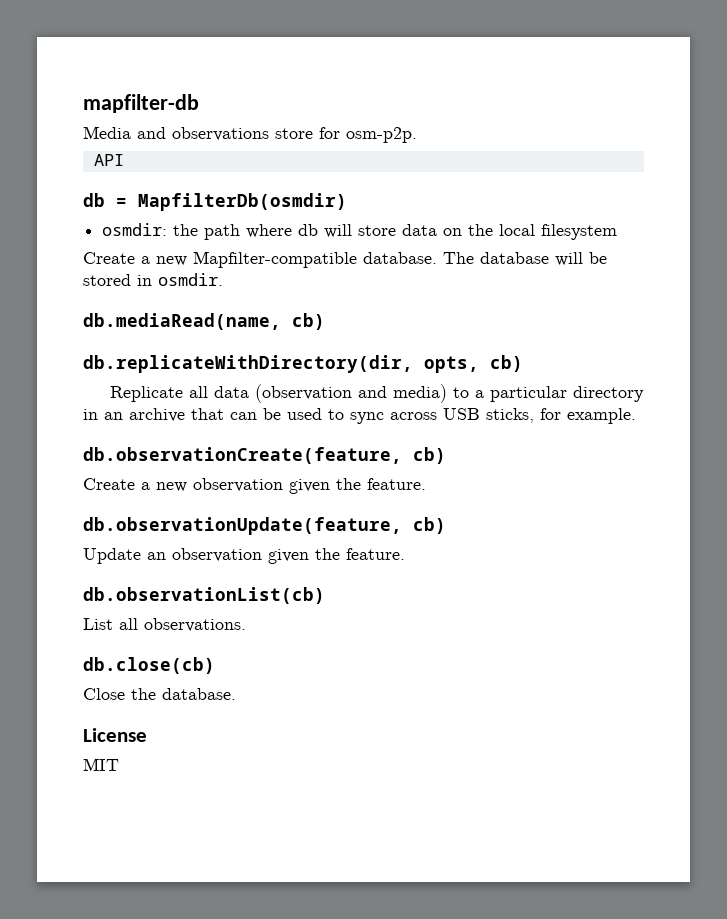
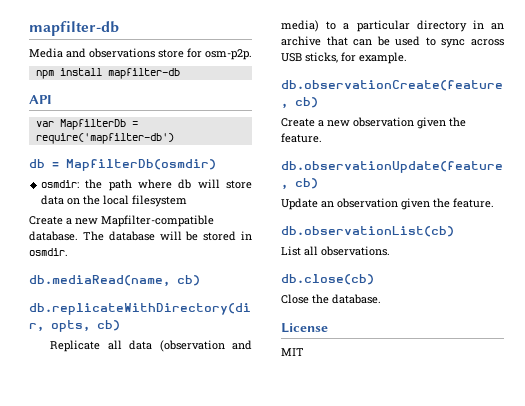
[93,154,124,166] API -> [35,68,180,79] [29,95,52,104] [35,119,138,130] [35,133,174,144] npm install mapfilter-db // API // var MapfilterDb = require('mapfilter-db')

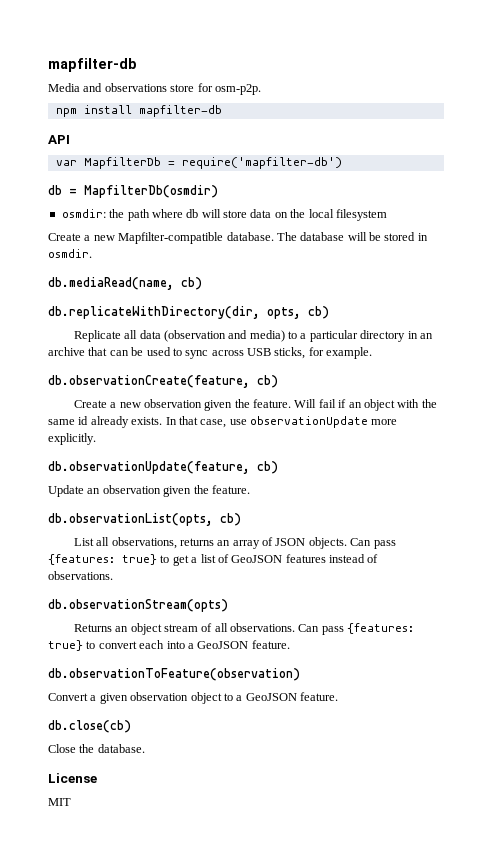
(322, 138) none -> [294,399,437,411] [48,416,398,428] [48,433,96,445] Will fail if an object with the same id already exists. In that case, use observationUpdate more explicitly.
[281,226,454,237] db.observationList(cb) -> [48,513,241,526] db.observationList(opts, cb)
[321,246,390,256] observations. -> [111,537,396,549] [48,554,379,566] [48,571,113,580] [48,599,228,612] [73,623,415,635] [48,640,290,651] [48,668,300,681] [48,692,338,704] observations, returns an array of JSON objects. Can pass {features: true} to get a list of GeoJSON features instead of observations. // db.observationStream(opts) // Returns an object stream of all observations. Can pass {features: true} to convert each into a GeoJSON feature. // db.observationToFeature(observation) // Convert a given observation object to a GeoJSON feature.

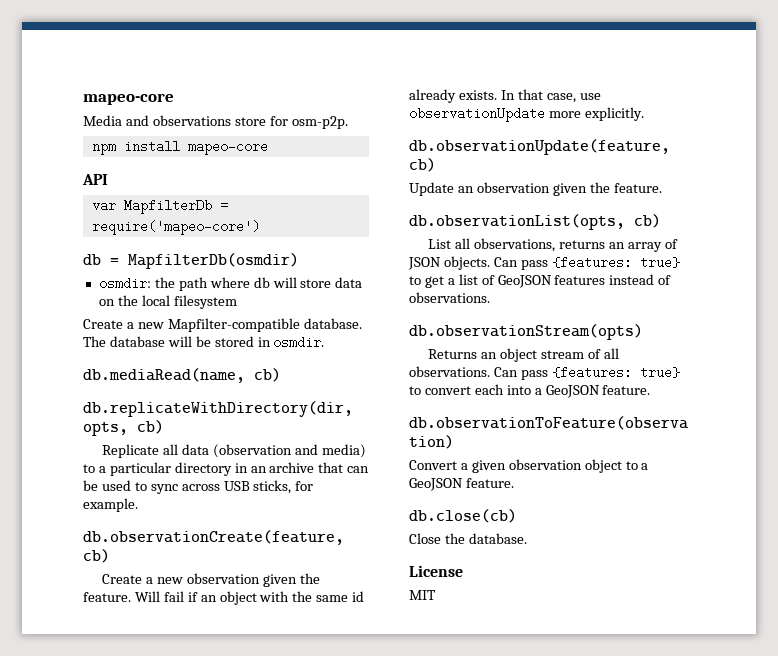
[48,58,137,72] mapfilter-db -> [83,93,174,105] mapeo-core
[138,105,222,117] mapfilter-db -> [187,140,268,155] mapeo-core
[181,157,342,169] require('mapfilter-db') -> [91,220,260,235] require('mapeo-core')

